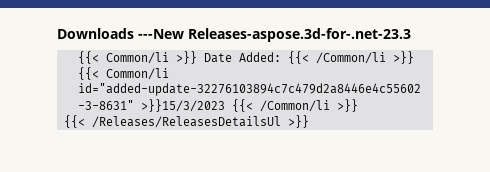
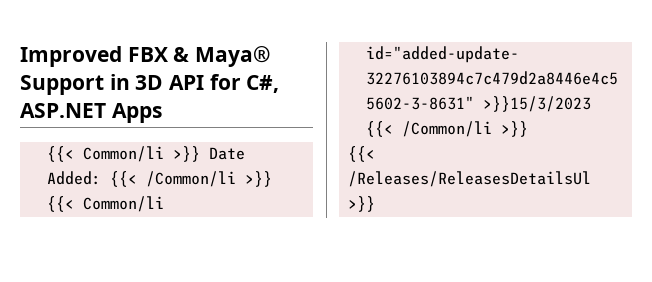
[57,28,411,42] Downloads ---New Releases-aspose.3d-for-.net-23.3 -> [20,46,271,67] [20,74,280,95] [20,103,162,123] Improved FBX & Maya® Support in 3D API for C#, ASP.NET Apps

